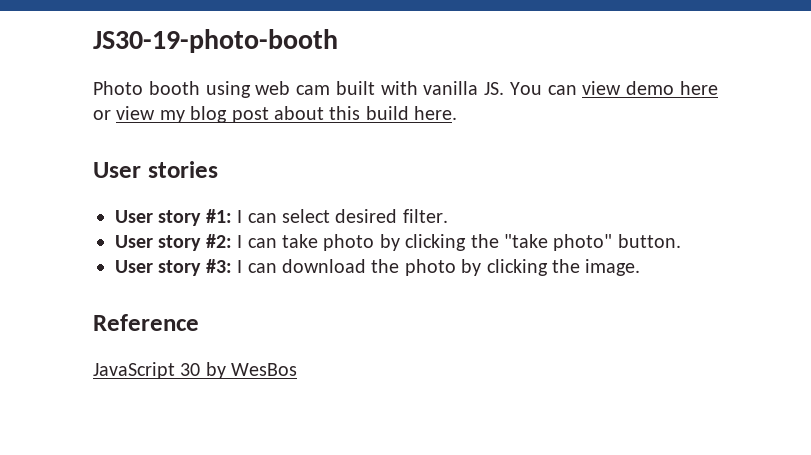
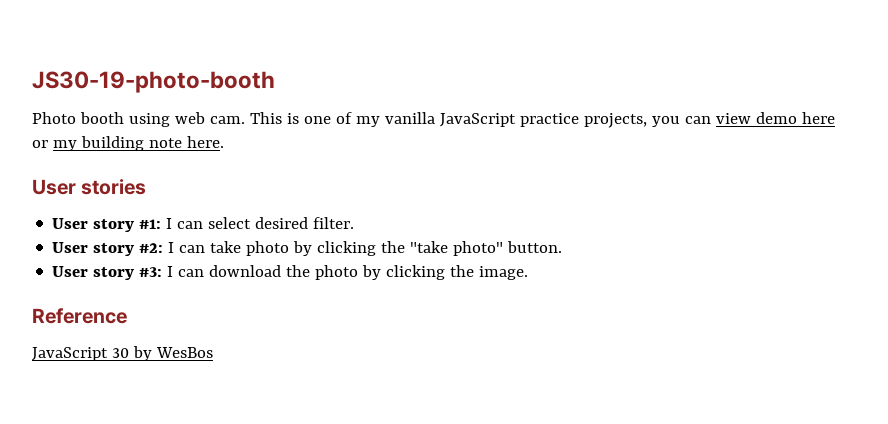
[296,81,542,95] cam built with vanilla JS. You -> [209,112,680,128] cam. This is one of my vanilla JavaScript practice projects, you
[116,106,409,123] view my blog post about this build -> [52,136,182,151] my building note

